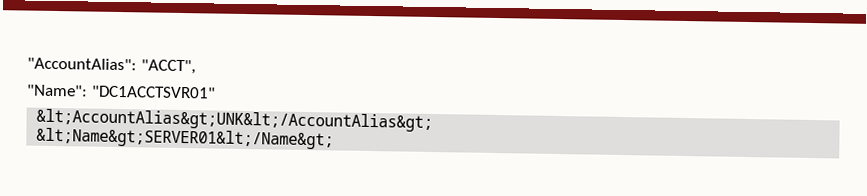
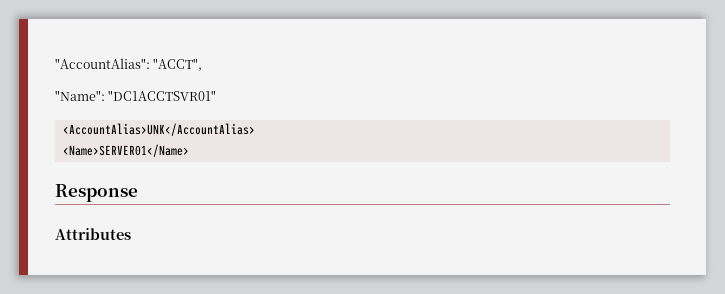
[36,108,434,133] [36,127,335,150] &lt;AccountAlias&gt;UNK&lt;/AccountAlias&gt; // &lt;Name&gt;SERVER01&lt;/Name&gt; -> [62,123,255,136] [62,144,189,157] [55,184,138,202] [55,228,131,240] <AccountAlias>UNK</AccountAlias> // <Name>SERVER01</Name> // Response // Attributes

